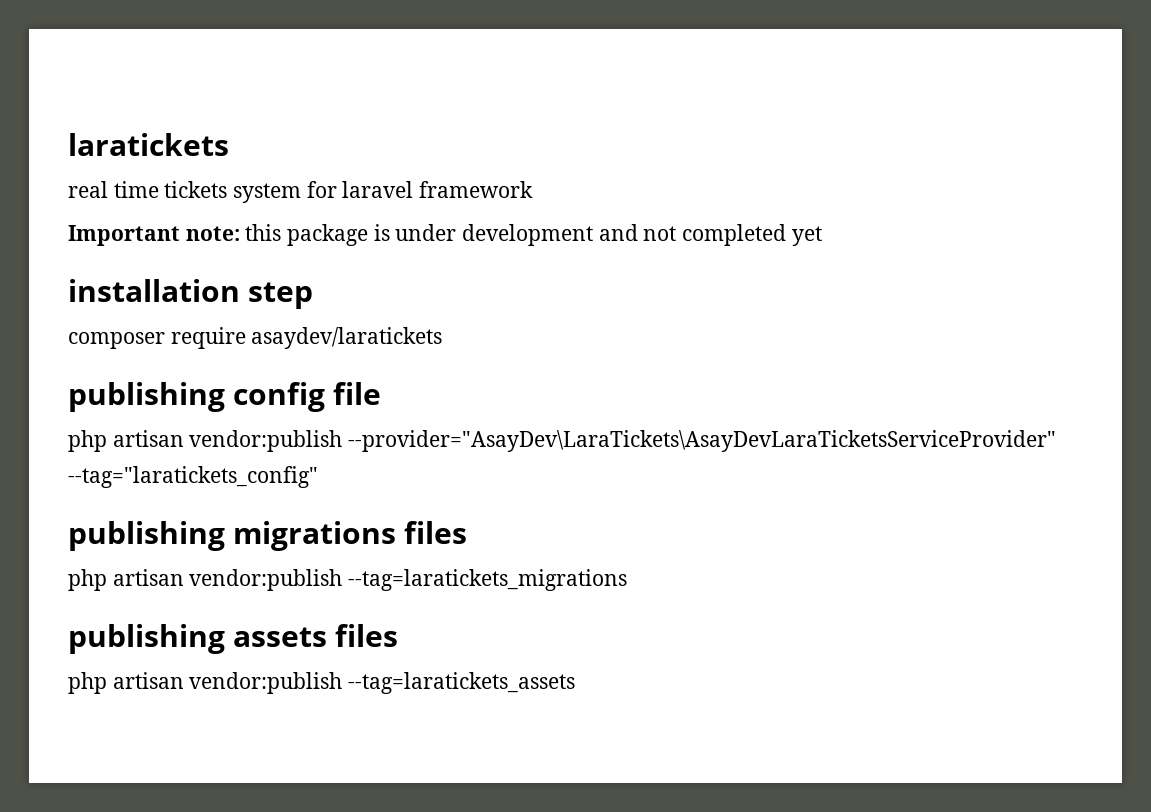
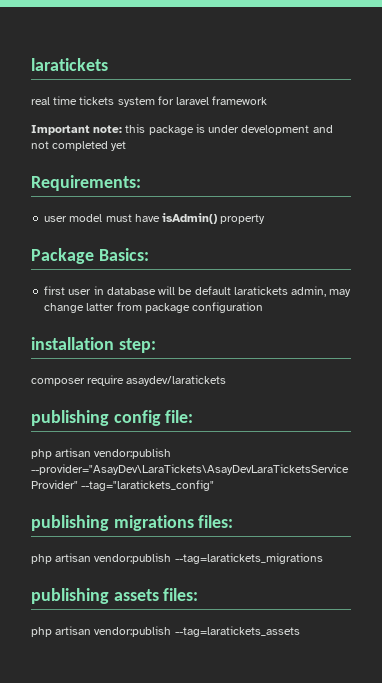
(822, 236) none -> [31,175,141,191] [44,213,266,224] [31,248,149,264] [44,286,352,297] [44,302,264,313] // Requirements: // user model must have isAdmin() property // Package Basics: // first user in database will be default laratickets admin, may change latter from package configuration
[248,282,314,309] step -> [118,338,156,353] step:
[333,382,382,405] file -> [165,410,194,423] file:
[404,521,468,544] files -> [198,515,234,528] files:
[335,624,399,647] files -> [163,588,199,601] files:

